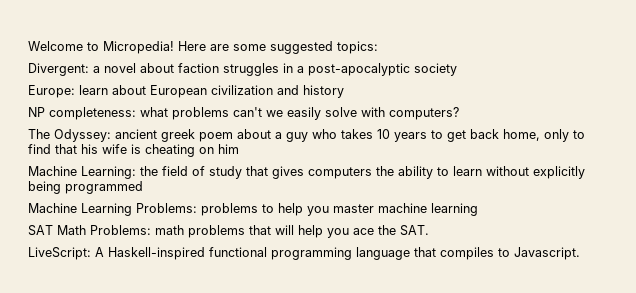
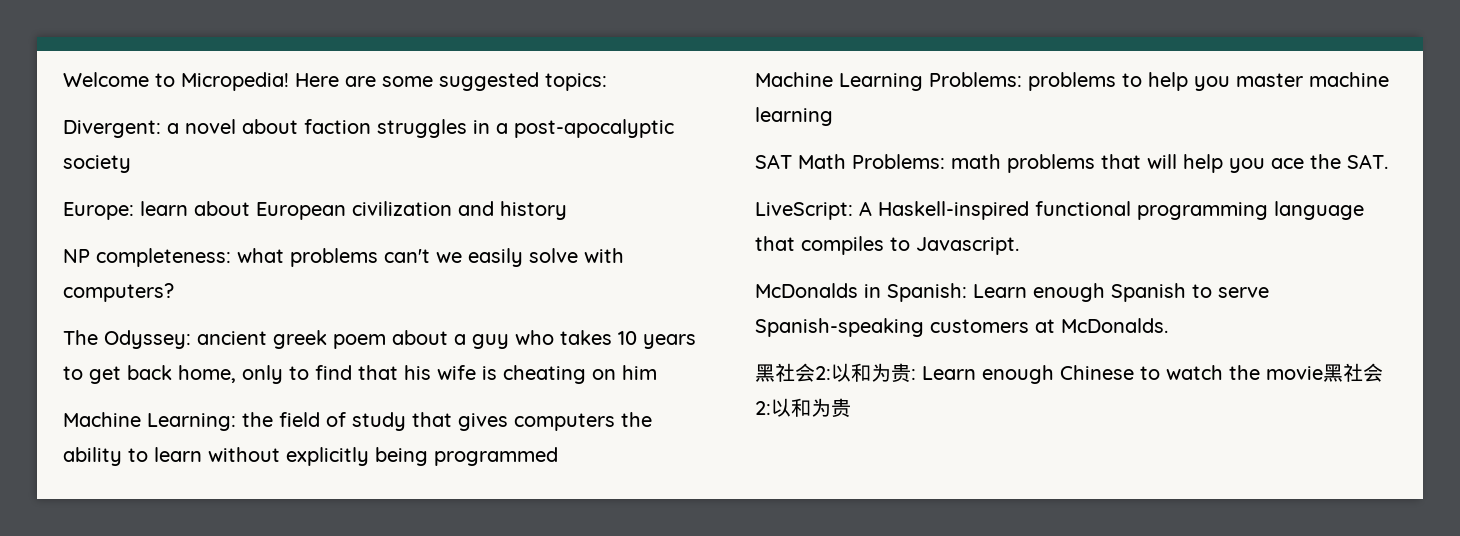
(580, 253) none -> [755,283,1269,302] [755,318,1168,337] [755,363,1383,384] [755,398,851,418] // McDonalds in Spanish: Learn enough Spanish to serve Spanish-speaking customers at McDonalds. // 黑社会2:以和为贵: Learn enough Chinese to watch the movie黑社会2:以和为贵

